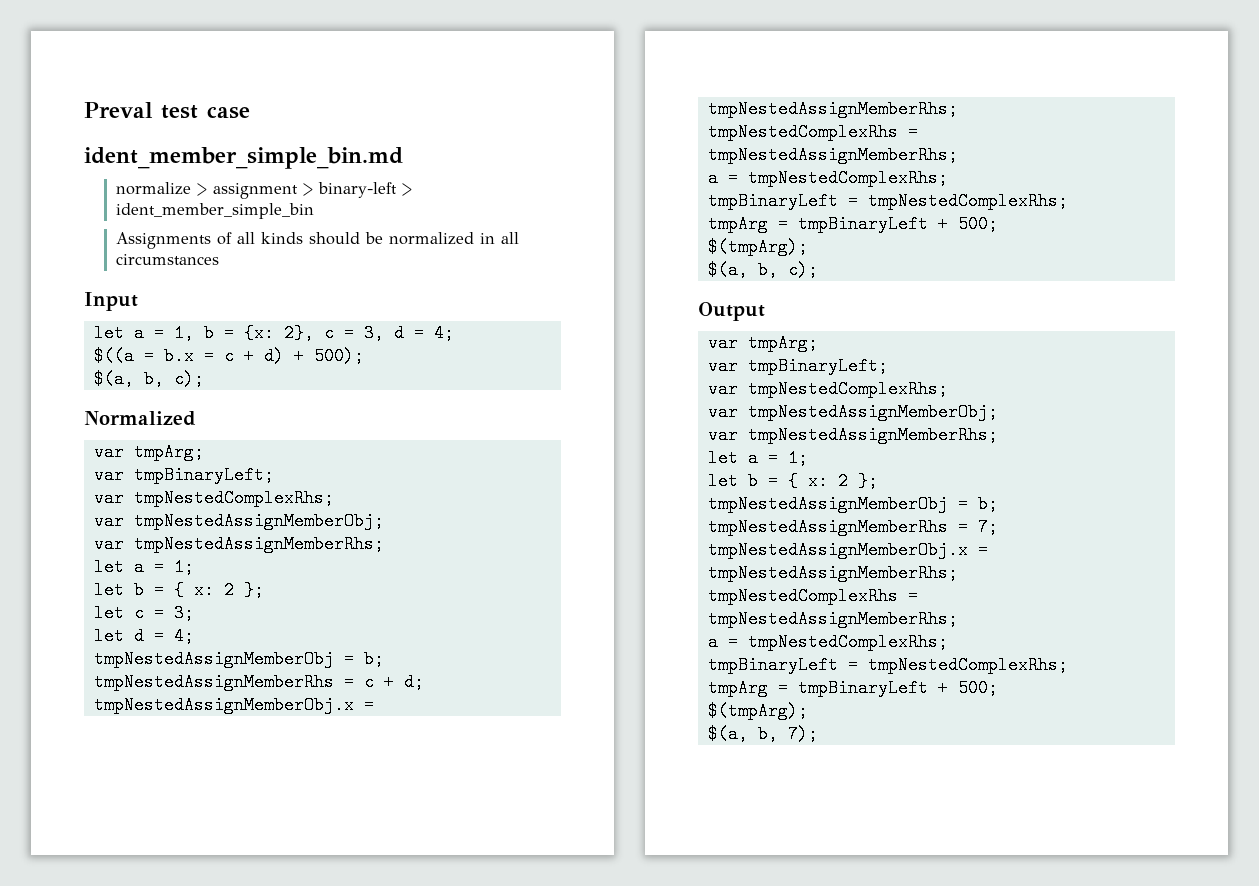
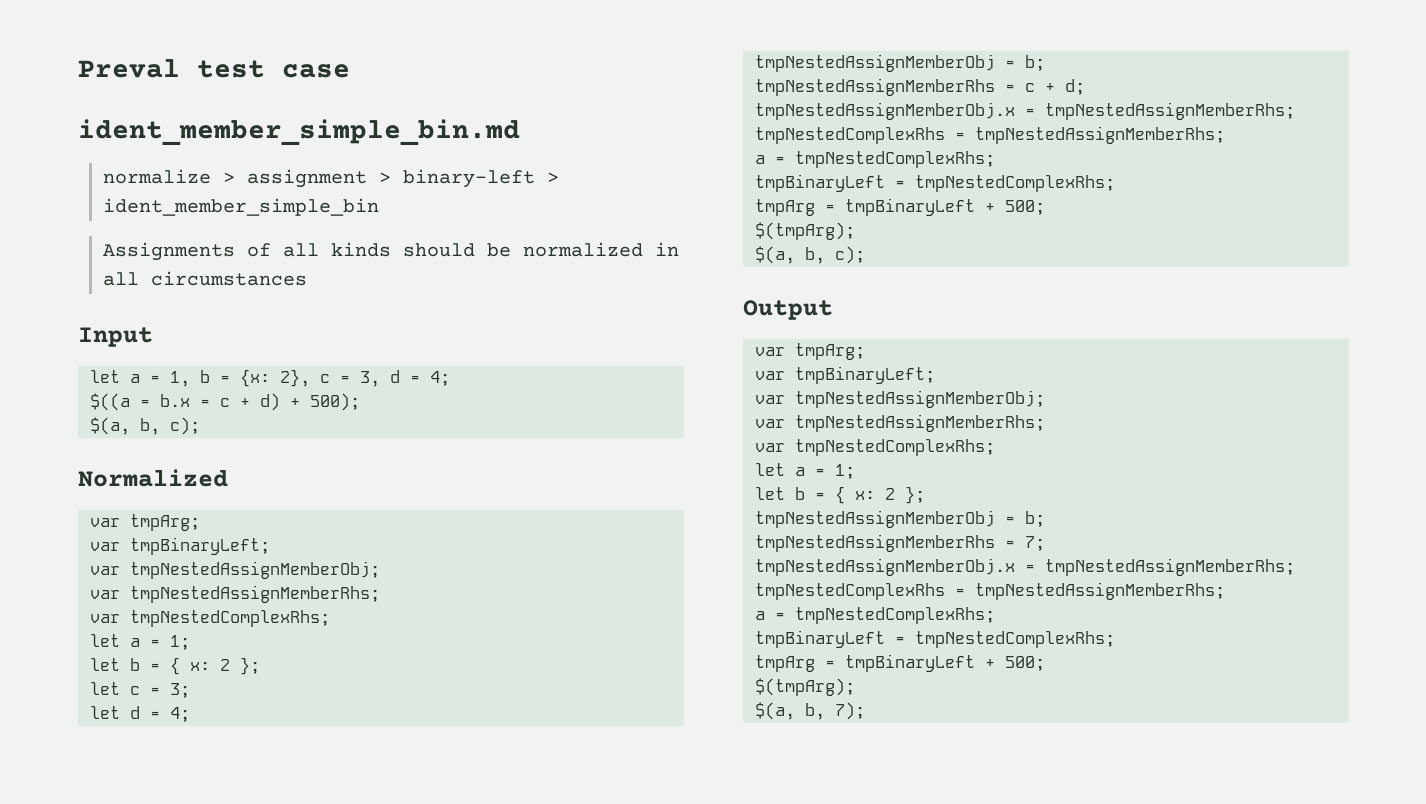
[93,489,334,507] [93,512,384,530] [93,535,384,553] // var tmpNestedComplexRhs; // var tmpNestedAssignMemberObj; // var tmpNestedAssignMemberRhs; -> [90,561,380,579] [90,585,380,603] [90,610,330,627] // var tmpNestedAssignMemberObj; // var tmpNestedAssignMemberRhs; // var tmpNestedComplexRhs;
[707,380,948,398] [707,403,998,421] [707,426,998,444] // var tmpNestedComplexRhs; // var tmpNestedAssignMemberObj; // var tmpNestedAssignMemberRhs; -> [755,390,1045,408] [755,414,1045,432] [755,439,995,456] // var tmpNestedAssignMemberObj; // var tmpNestedAssignMemberRhs; // var tmpNestedComplexRhs;

